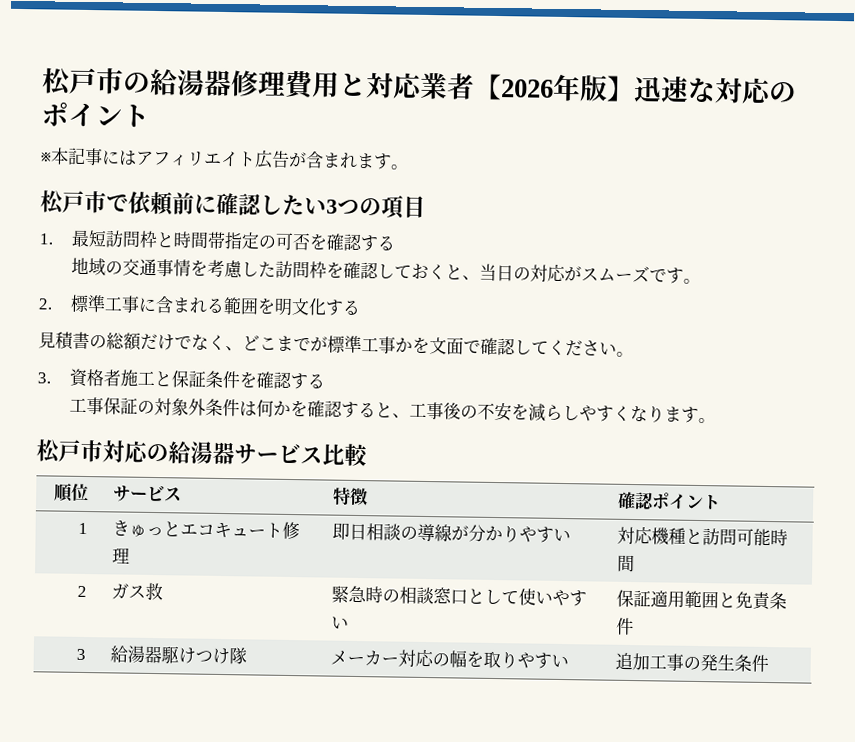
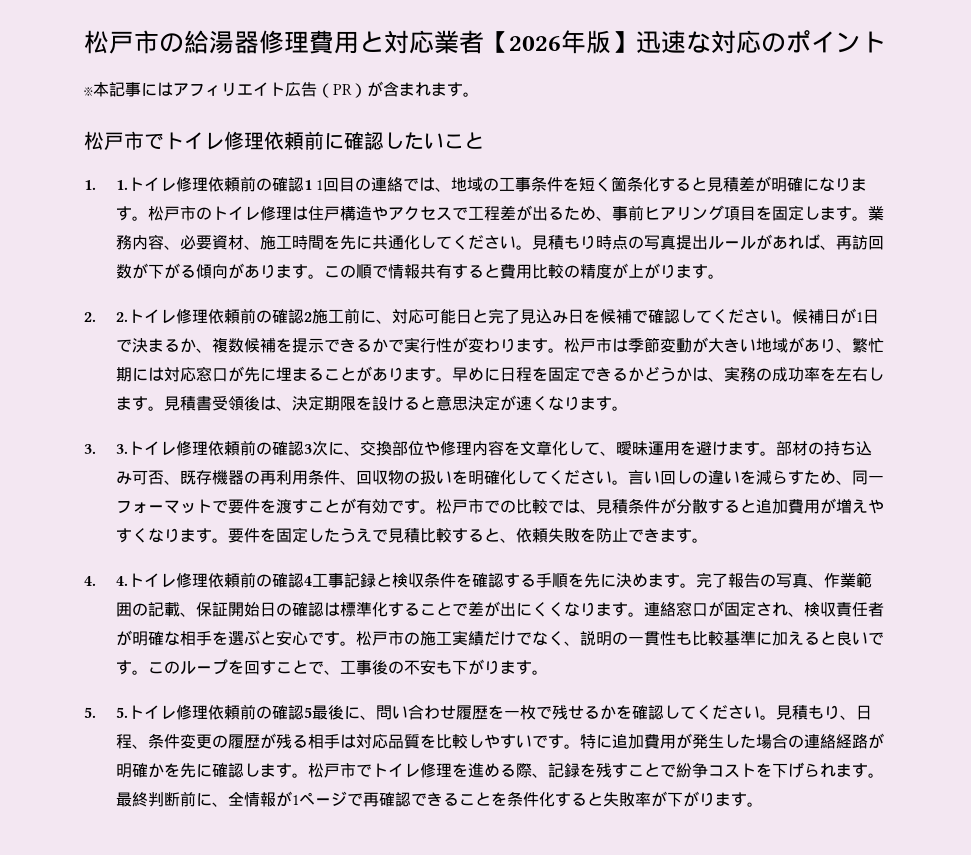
(290, 159) none -> [317,83,367,98] （PR）
(129, 203) none -> [164,131,264,150] トイレ修理
[326,195,426,219] [39,229,396,252] [71,257,702,285] [38,294,362,317] [38,331,464,355] 3つの項目 // 1.最短訪問枠と時間帯指定の可否を確認する // 地域の交通事情を考慮した訪問枠を確認しておくと、当日の対応がスムーズです。 // 2.標準工事に含まれる範囲を明文化する // 見積書の総額だけでなく、どこまでが標準工事かを文面 -> [444,132,484,149] [84,176,868,192] [115,205,884,221] [115,234,884,250] [115,263,724,279] [84,308,632,324] こと // 1. 1.トイレ修理依頼前の確認1 1回目の連絡では、地域の工事条件を短く箇条化すると見積差が明確になります。松戸市のトイレ修理は住戸構造やアクセスで工程差が出るため、事前ヒアリング項目を固定します。業務内容、必要資材、施工時間を先に共通化してください。見積もり時点の写真提出ルールがあれば、再訪回数が下がる傾向があります。この順で情報共有すると費用比較の精度が上がります。 // 2. 2.トイレ修理依頼前の確認2施工前に、対応可能日と完了見込み日を候補
[37,368,326,390] [69,397,717,424] [36,439,368,467] [53,483,89,502] [113,484,183,502] [333,486,369,507] [618,491,722,510] [77,522,88,535] [112,520,301,540] [112,547,131,564] [332,522,572,543] [617,526,789,547] [617,554,636,573] [76,585,87,598] [111,582,164,601] [331,585,588,607] [331,616,350,629] [616,589,788,611] [616,617,635,636] [75,648,86,661] [110,645,248,665] [330,649,570,669] [615,652,770,673] // 3.資格者施工と保証条件を確認する // 工事保証の対象外条件は何かを確認すると、工事後の不安を減らしやすくなります。 // 松戸市対応の給湯器サービス比較 // 順位 | サービス | 特徴 | 確認ポイント // 1 | きゅっとエコキュート修理 | 即日相談の導線が分かりやすい | 対応機種と訪問可能時間 // 2 | ガス救 | 緊急時の相談窓口として使いやすい | 保証適用範囲と免責条件 // 3 | 給湯器駆けつけ隊 | メーカー対応の幅を取りやすい | 追加工事の発生条件 -> [791,308,879,324] [115,337,884,353] [115,366,884,382] [115,395,628,411] [84,440,872,456] [115,469,884,485] [115,498,884,514] [115,527,708,543] [84,572,872,588] [115,601,884,617] [115,630,884,646] [115,659,548,675] [84,704,872,720] [115,733,884,749] [115,762,884,778] [115,791,763,807] 候補日が1日で決まるか、複数候補を提示できるかで実行性が変わります。松戸市は季節変動が大きい地域があり、繁忙期には対応窓口が先に埋まることがあります。早めに日程を固定できるかどうかは、実務の成功率を左右します。見積書受領後は、決定期限を設けると意思決定が速くなります。 // 3. 3.トイレ修理依頼前の確認3次に、交換部位や修理内容を文章化して、曖昧運用を避けます。部材の持ち込み可否、既存機器の再利用条件、回収物の扱いを明確化してください。言い回しの違いを減らすため、同一フォーマットで要件を渡すことが有効です。松戸市での比較では、見積条件が分散すると追加費用が増えやすくなります。要件を固定したうえで見積比較すると、依頼失敗を防止できます。 // 4. 4.トイレ修理依頼前の確認4工事記録と検収条件を確認する手順を先に決めます。完了報告の写真、作業範囲の記載、保証開始日の確認は標準化することで差が出にくくなります。連絡窓口が固定され、検収責任者が明確な相手を選ぶと安心です。松戸市の施工実績だけでなく、説明の一貫性も比較基準に加えると良いです。このループを回すことで、工事後の不安も下がります。 // 5. 5.トイレ修理依頼前の確認5最後に、問い合わせ履歴を一枚で残せるかを確認してください。見積もり、日程、条件変更の履歴が残る相手は対応品質を比較しやすいです。特に追加費用が発生した場合の連絡経路が明確かを先に確認します。松戸市でトイレ修理を進める際、記録を残すことで紛争コストを下げられます。最終判断前に、全情報が1ページで再確認できることを条件化すると失敗率が下がります。

